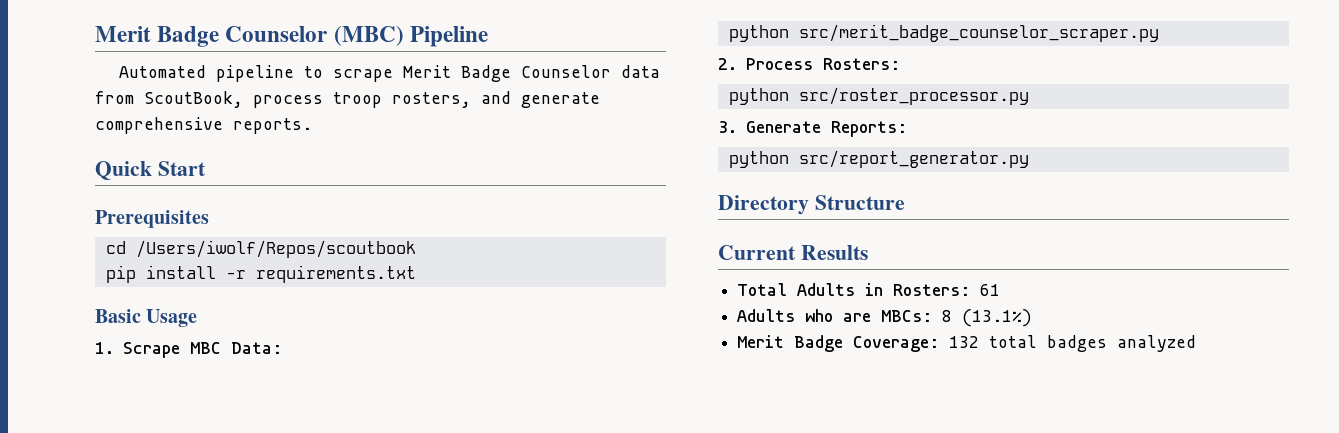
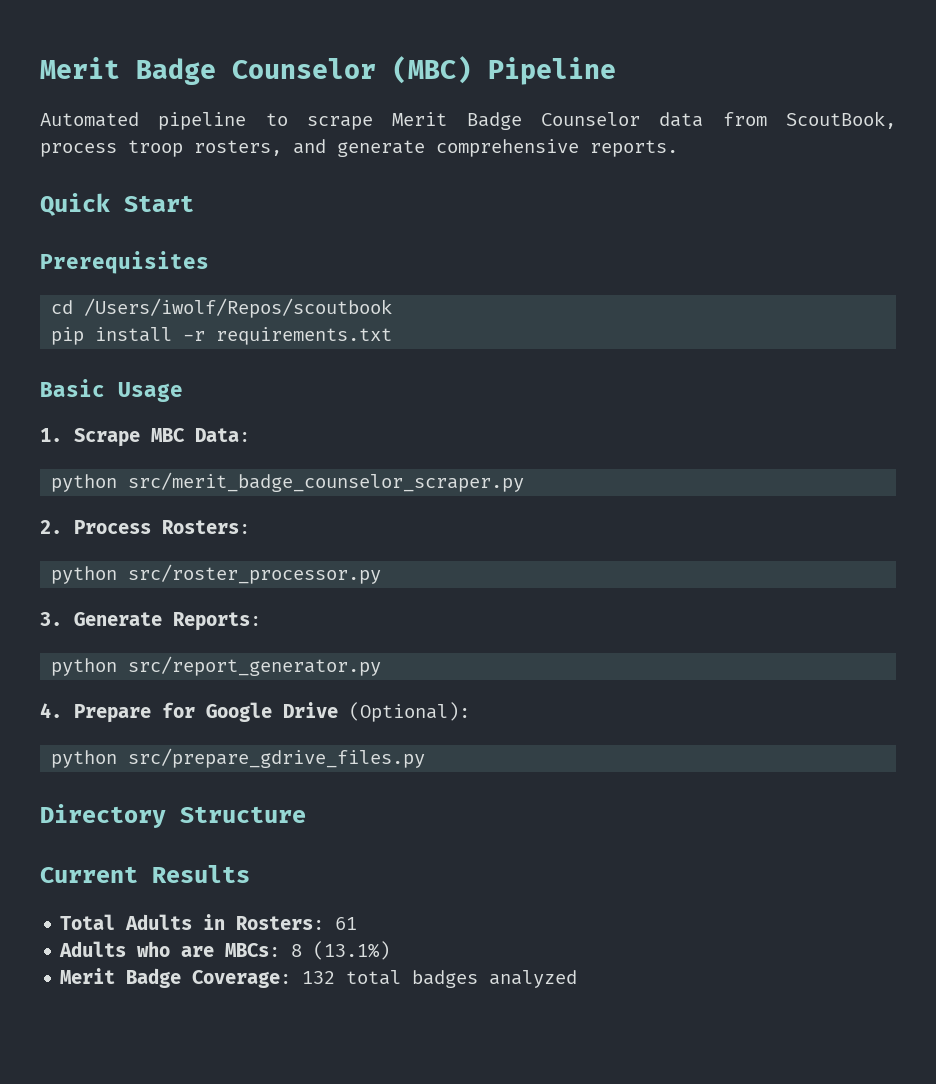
(1029, 159) none -> [40,702,471,723] [51,748,426,768] // 4. Prepare for Google Drive (Optional): // python src/prepare_gdrive_files.py

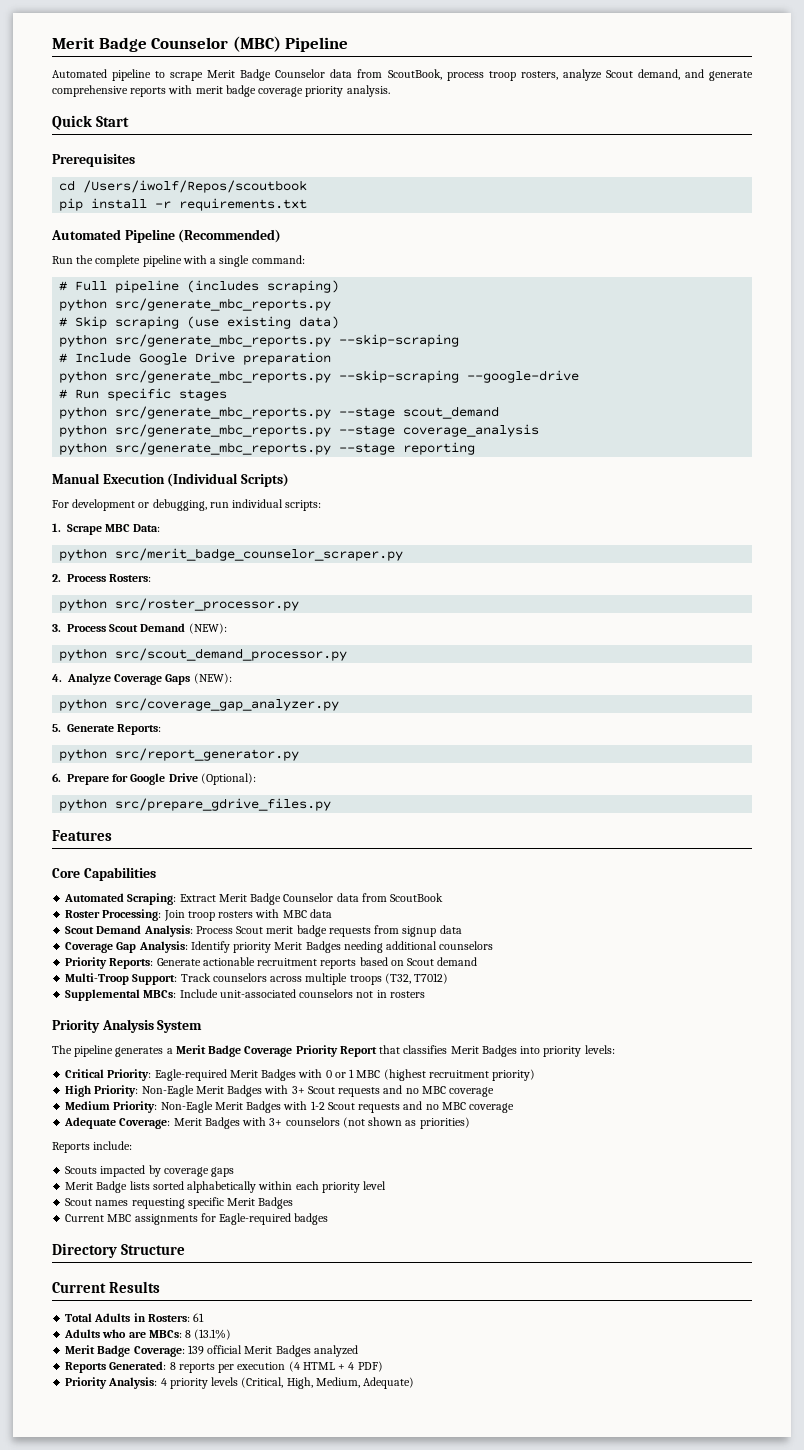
[293,139,678,157] and generate comprehensive reports. -> [562,69,753,81] [52,85,390,97] analyze Scout demand, and generate comprehensive reports with merit badge coverage priority analysis.
[40,379,183,402] Basic Usage -> [51,229,282,243] [52,255,305,267] [59,280,340,293] [59,298,332,311] [59,316,340,329] [59,334,460,347] [59,352,332,365] [59,370,580,383] [59,388,228,401] [59,406,500,419] [59,424,540,437] [59,442,476,455] [52,473,289,487] [52,499,322,511] Automated Pipeline (Recommended) // Run the complete pipeline with a single command: // # Full pipeline (includes scraping) // python src/generate_mbc_reports.py // # Skip scraping (use existing data) // python src/generate_mbc_reports.py --skip-scraping // # Include Google Drive preparation // python src/generate_mbc_reports.py --skip-scraping --google-drive // # Run specific stages // python src/generate_mbc_reports.py --stage scout_demand // python src/generate_mbc_reports.py --stage coverage_analysis // python src/generate_mbc_reports.py --stage reporting // Manual Execution (Individual Scripts) // For development or debugging, run individual scripts:
(62, 619) none -> [67,623,227,634] [59,648,348,661] [52,673,232,685] [59,698,340,711] [52,724,61,732] Process Scout Demand (NEW): // python src/scout_demand_processor.py // 4. Analyze Coverage Gaps (NEW): // python src/coverage_gap_analyzer.py // 5.
[40,703,62,718] 4. -> [52,773,61,782] 6.
(426, 758) none -> [52,830,112,841] [52,867,156,881] [64,893,444,905] [65,909,332,921] [65,925,462,937] [65,941,494,953] [65,957,478,969] [65,973,449,985] [65,989,425,1001] [52,1019,203,1033] [52,1045,615,1057] [65,1069,536,1081] [65,1085,495,1097] [65,1101,515,1113] [64,1117,470,1129] [52,1141,133,1153] [65,1165,235,1177] [65,1181,387,1193] [65,1197,294,1209] [65,1213,329,1225] // Features // Core Capabilities // Automated Scraping: Extract Merit Badge Counselor data from ScoutBook // Roster Processing: Join troop rosters with MBC data // Scout Demand Analysis: Process Scout merit badge requests from signup data // Coverage Gap Analysis: Identify priority Merit Badges needing additional counselors // Priority Reports: Generate actionable recruitment reports based on Scout demand // Multi-Troop Support: Track counselors across multiple troops (T32, T7012) // Supplemental MBCs: Include unit-associated counselors not in rosters // Priority Analysis System // The pipeline generates a Merit Badge Coverage Priority Report that classifies Merit Badges into priority levels: // Critical Priority: Eagle-required Merit Badges with 0 or 1 MBC (highest recruitment priority) // High Priority: Non-Eagle Merit Badges with 3+ Scout requests and no MBC coverage // Medium Priority: Non-Eagle Merit Badges with 1-2 Scout requests and no MBC coverage // Adequate Coverage: Merit Badges with 3+ counselors (not shown as priorities) // Reports include: // Scouts impacted by coverage gaps // Merit Badge lists sorted alphabetically within each priority level // Scout names requesting specific Merit Badges // Current MBC assignments for Eagle-required badges
[302,970,578,988] 132 total badges analyzed -> [187,1345,358,1357] [65,1361,383,1373] [65,1377,415,1389] 139 official Merit Badges analyzed // Reports Generated: 8 reports per execution (4 HTML + 4 PDF) // Priority Analysis: 4 priority levels (Critical, High, Medium, Adequate)

